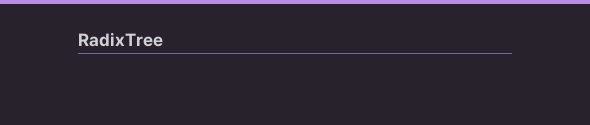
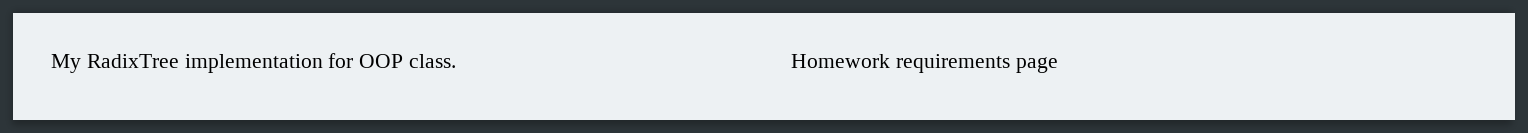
[78,32,163,47] RadixTree -> [51,53,457,73] [791,54,1058,73] My RadixTree implementation for OOP class. // Homework requirements page

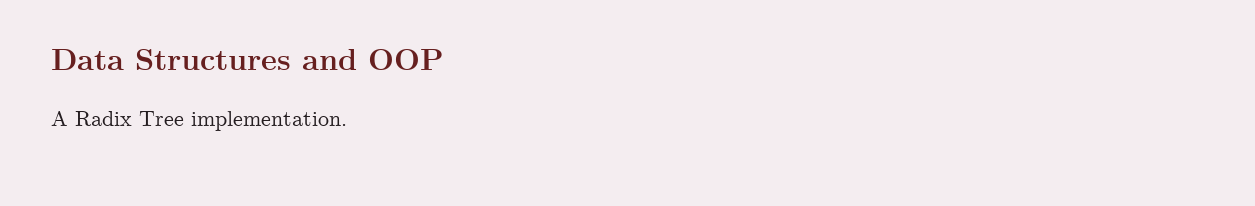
[51,53,457,73] [791,54,1058,73] My RadixTree implementation for OOP class. // Homework requirements page -> [51,49,444,70] [51,111,347,131] Data Structures and OOP // A Radix Tree implementation.

